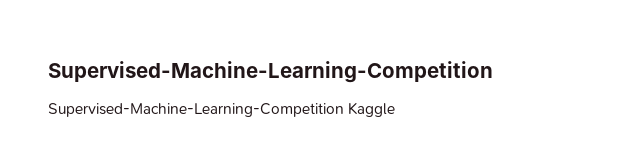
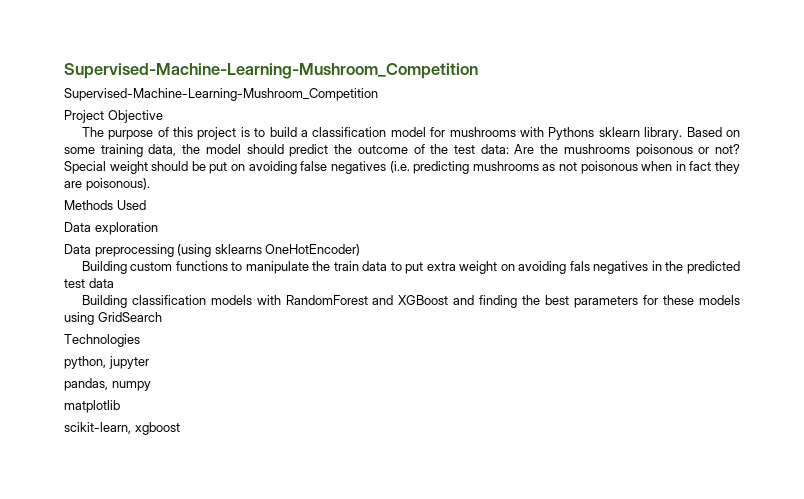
[48,61,493,83] [48,102,396,117] Supervised-Machine-Learning-Competition // Supervised-Machine-Learning-Competition Kaggle -> [64,63,478,79] [64,88,378,101] [64,110,163,123] [81,127,740,140] [64,144,740,157] [64,161,740,174] [64,178,150,191] [64,200,146,210] [64,222,158,235] [64,244,361,257] [81,261,740,274] [64,278,114,288] [81,295,740,308] [64,312,162,325] [64,334,140,347] [64,356,149,369] [64,378,151,391] [64,400,120,413] [64,422,180,435] Supervised-Machine-Learning-Mushroom_Competition // Supervised-Machine-Learning-Mushroom_Competition // Project Objective // The purpose of this project is to build a classification model for mushrooms with Pythons sklearn library. Based on some training data, the model should predict the outcome of the test data: Are the mushrooms poisonous or not? Special weight should be put on avoiding false negatives (i.e. predicting mushrooms as not poisonous when in fact they are poisonous). // Methods Used // Data exploration // Data preprocessing (using sklearns OneHotEncoder) // Building custom functions to manipulate the train data to put extra weight on avoiding fals negatives in the predicted test data // Building classification models with RandomForest and XGBoost and finding the best parameters for these models using GridSearch // Technologies // python, jupyter // pandas, numpy // matplotlib // scikit-learn, xgboost

